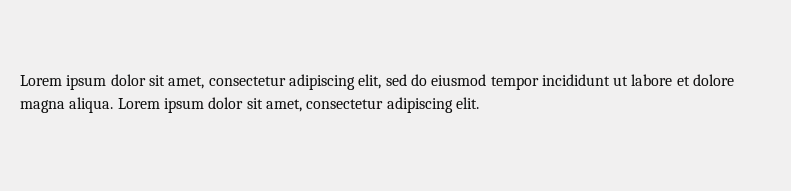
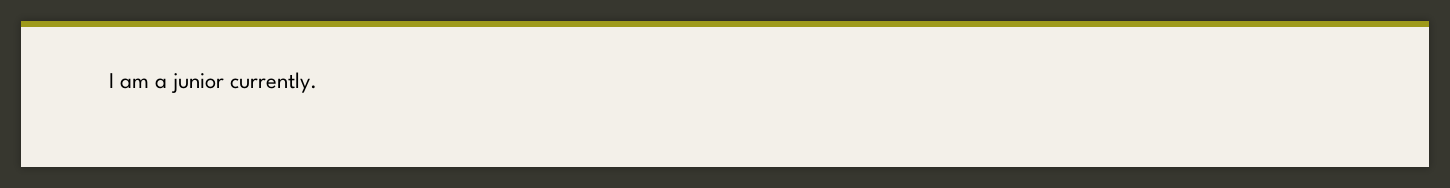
[20,74,735,90] [20,97,479,113] Lorem ipsum dolor sit amet, consectetur adipiscing elit, sed do eiusmod tempor incididunt ut labore et dolore magna aliqua. Lorem ipsum dolor sit amet, consectetur adipiscing elit. -> [109,72,318,93] I am a junior currently.

